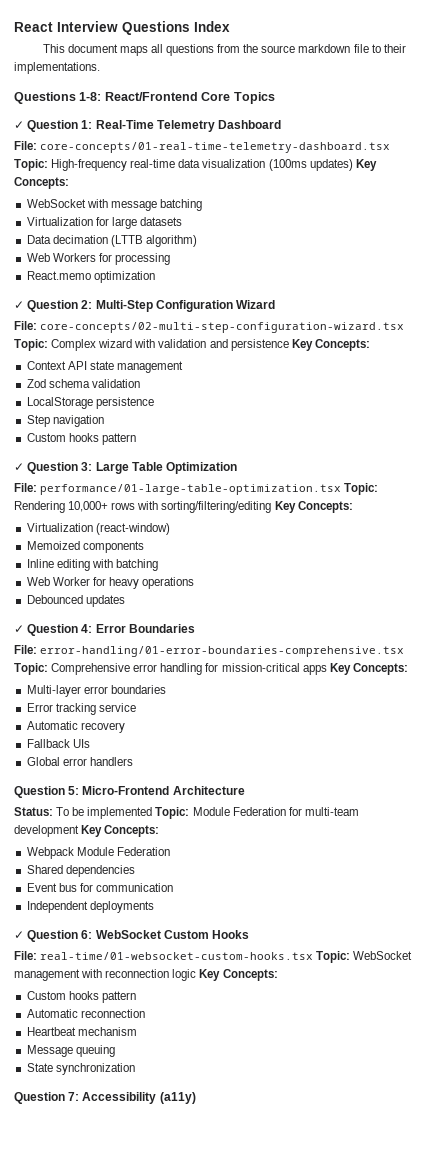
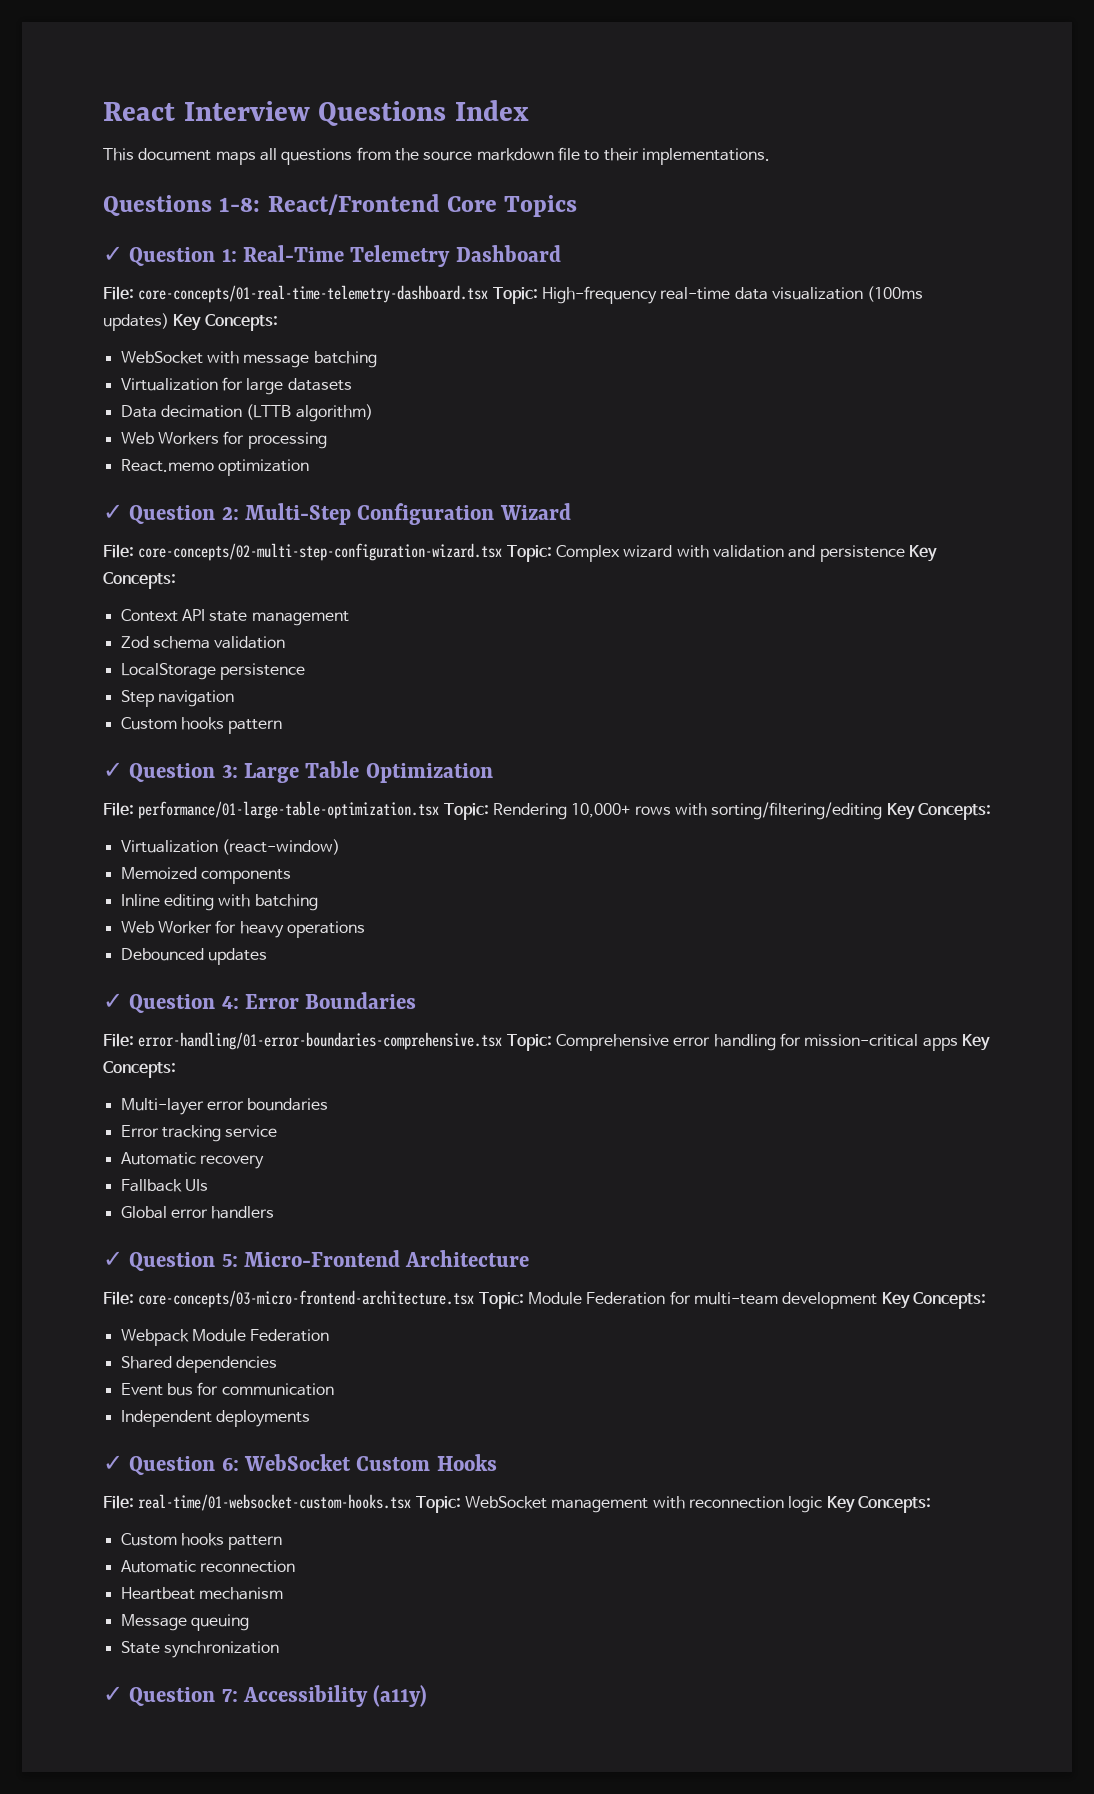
(133, 761) none -> [103,1251,123,1267] ✓
[14,807,153,819] Status: To be implemented -> [103,1290,475,1308] File: core-concepts/03-micro-frontend-architecture.tsx
(135, 1069) none -> [103,1686,123,1702] ✓

